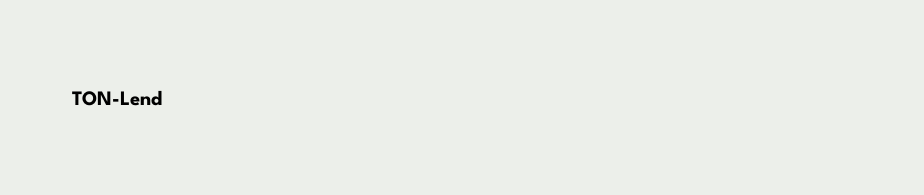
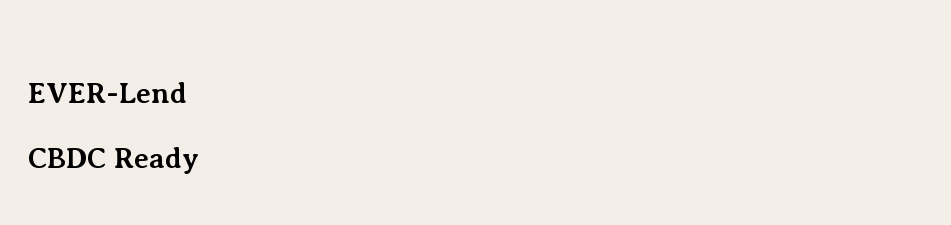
[72,90,162,106] TON-Lend -> [28,82,187,103] [28,147,199,174] EVER-Lend // CBDC Ready

